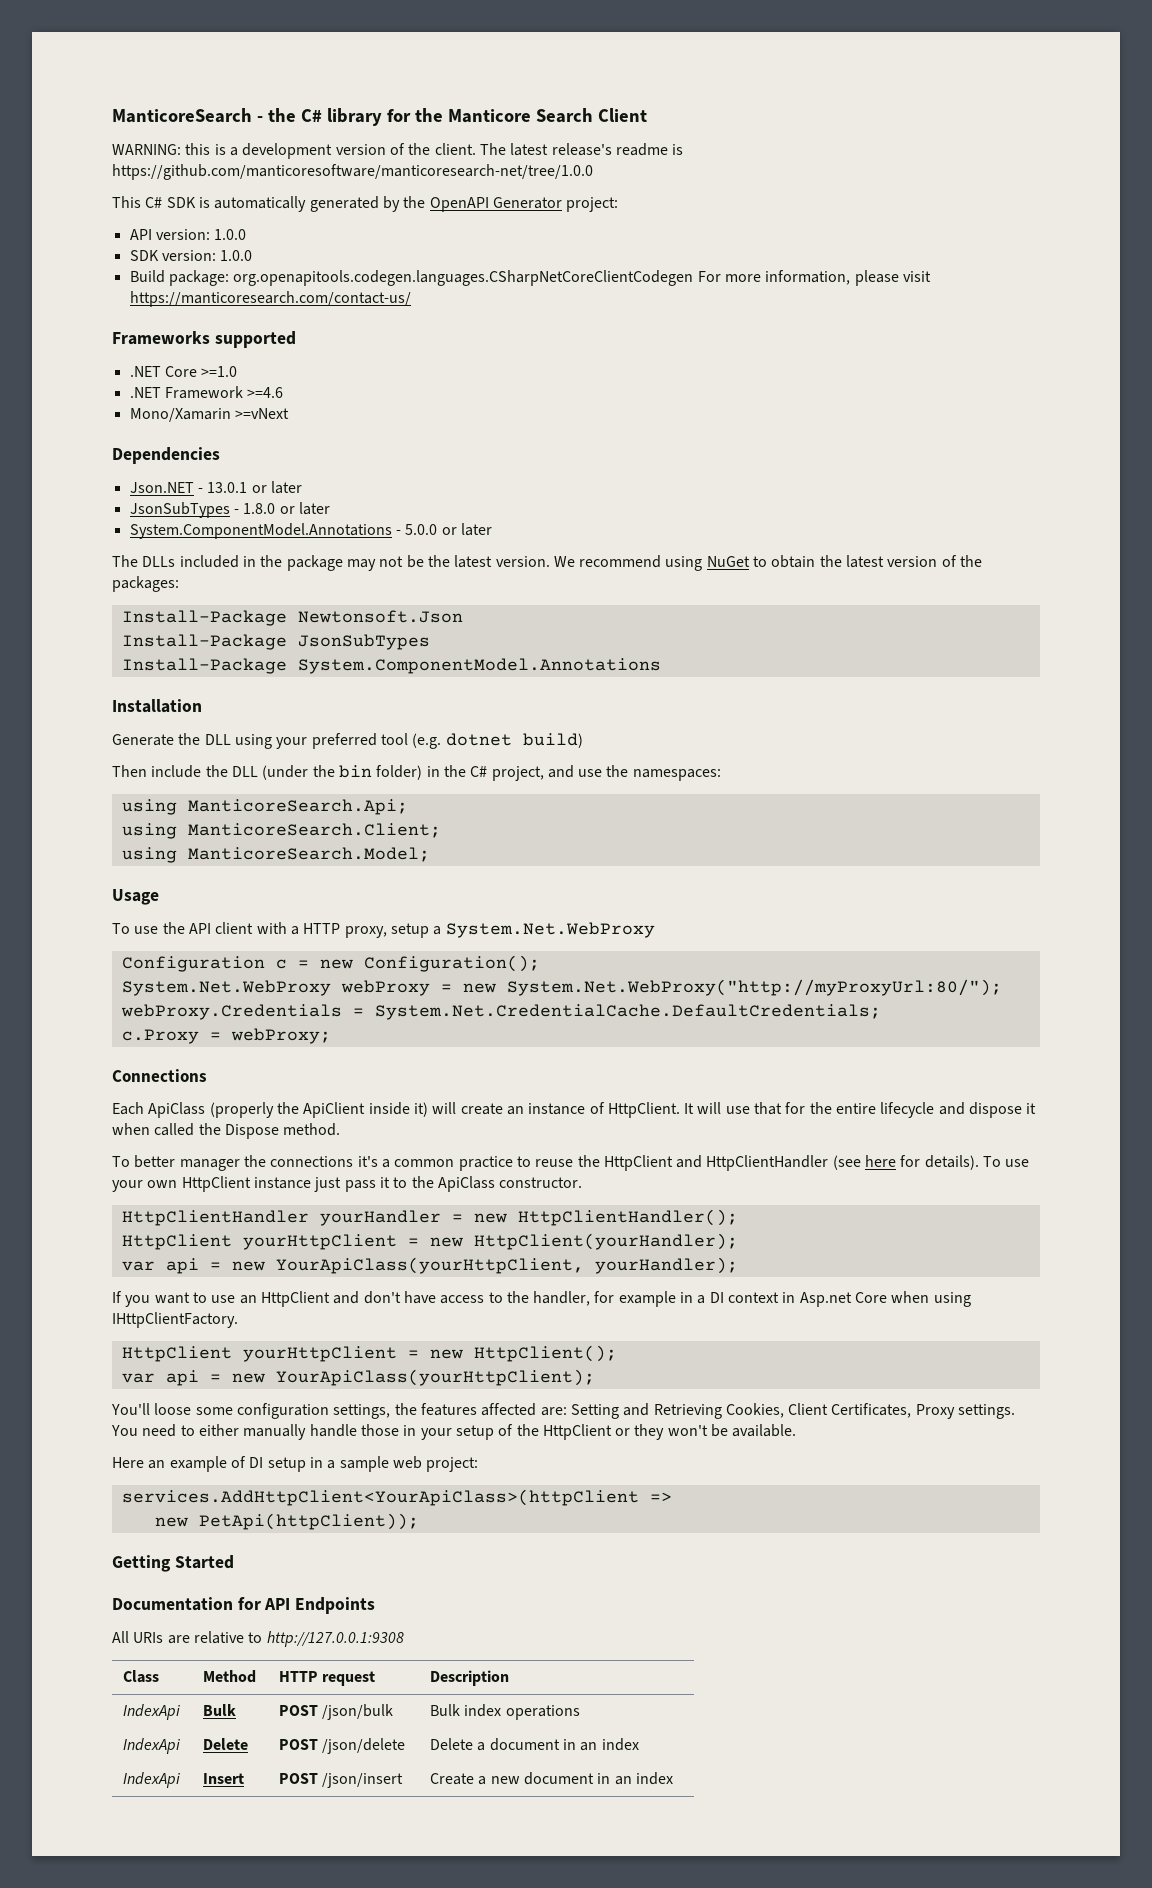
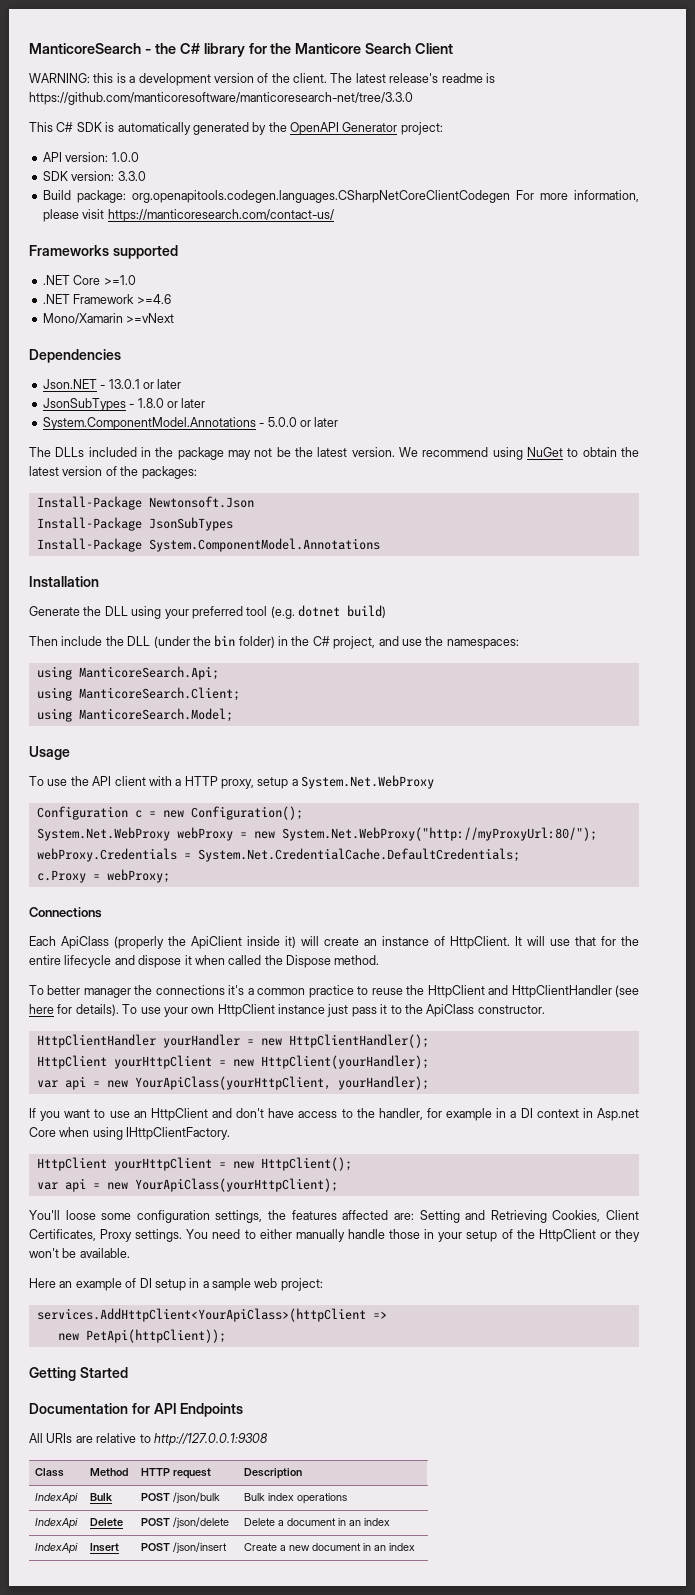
[112,164,593,180] https://github.com/manticoresoftware/manticoresearch-net/tree/1.0.0 -> [29,92,413,105] https://github.com/manticoresoftware/manticoresearch-net/tree/3.3.0
[220,250,253,261] 1.0.0 -> [117,171,146,181] 3.3.0

